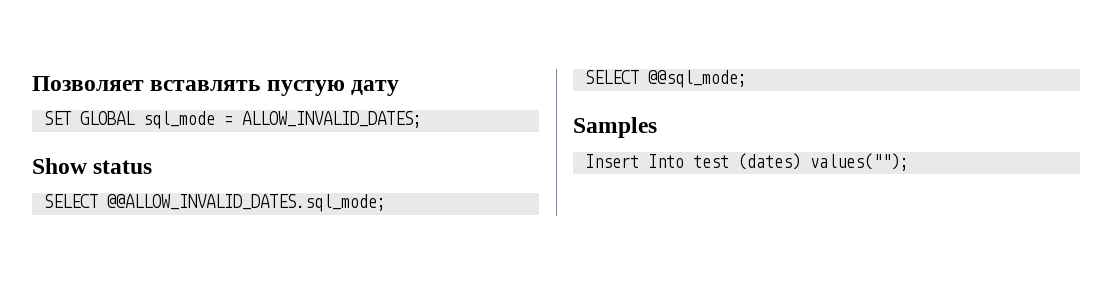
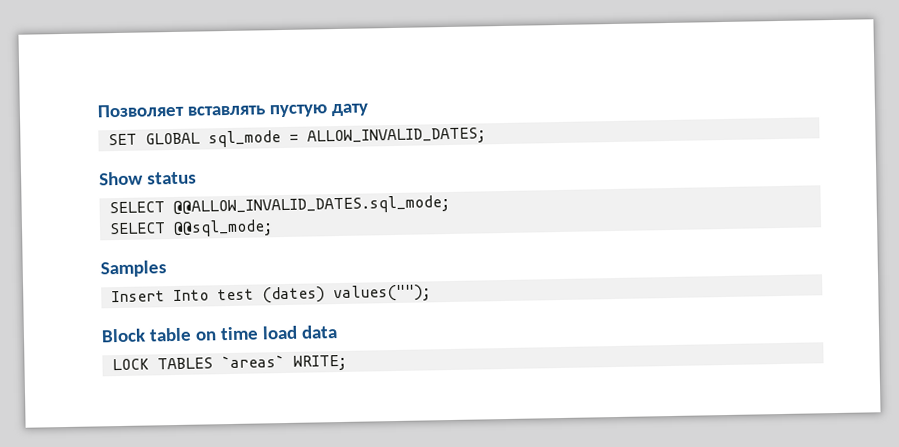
(909, 162) none -> [101,325,338,343] [112,354,348,371] // Block table on time load data // LOCK TABLES `areas` WRITE;

